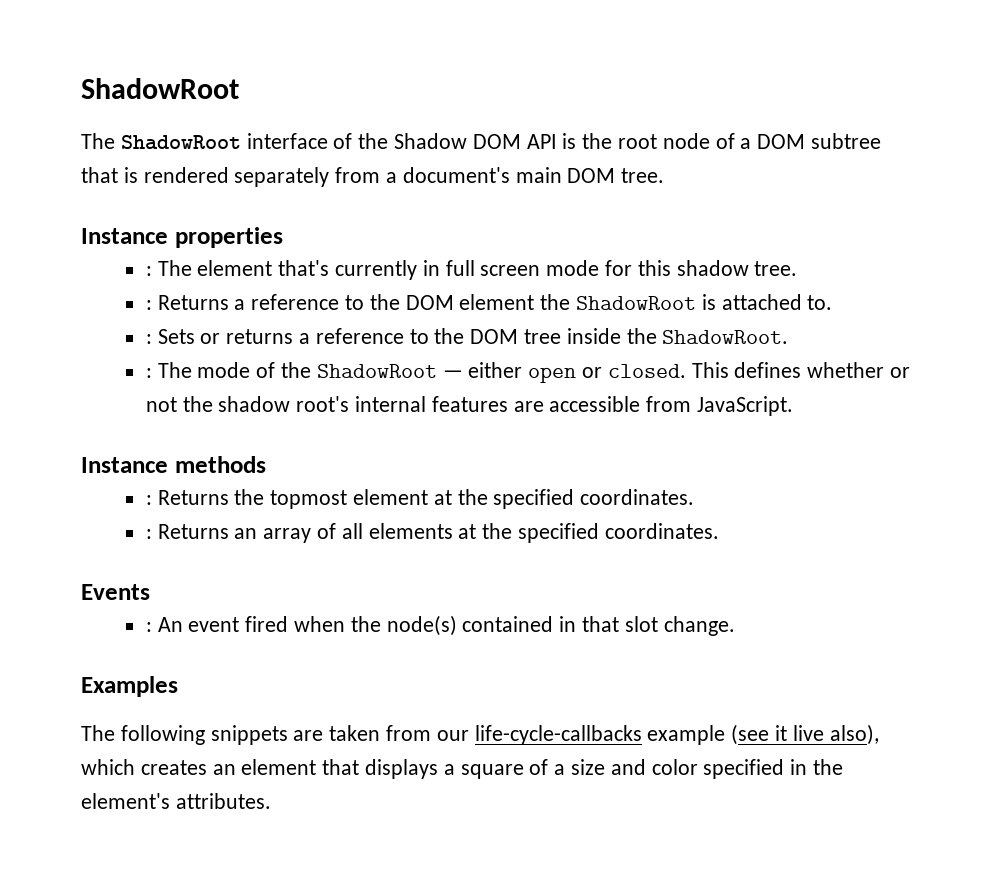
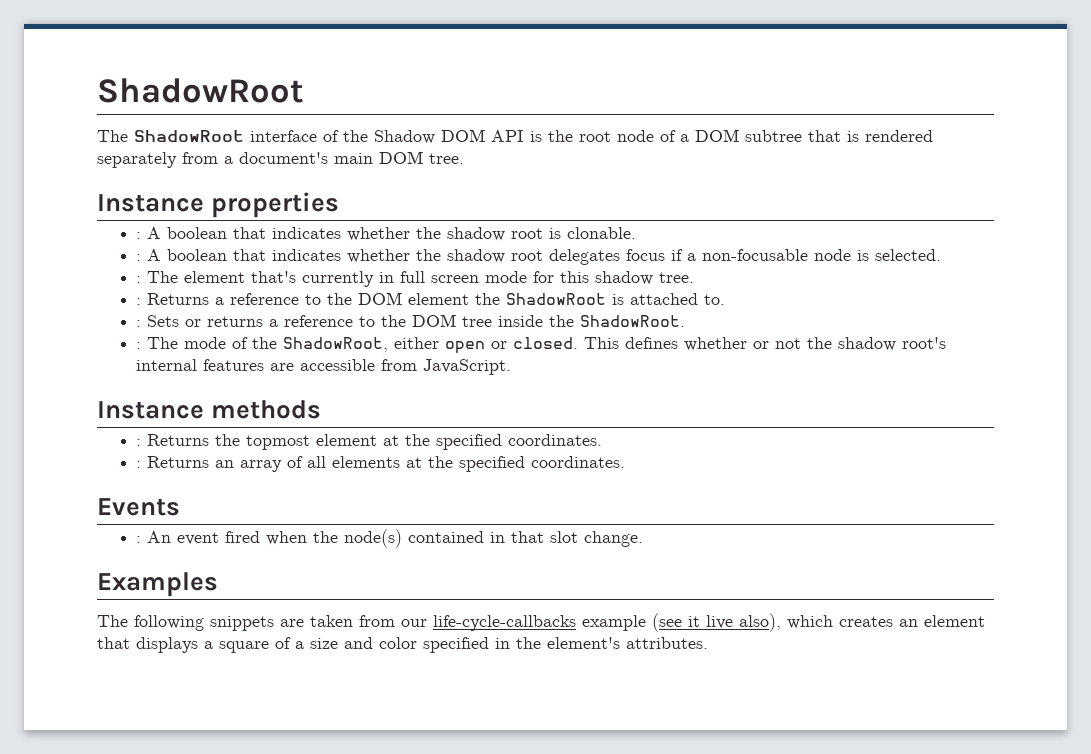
(283, 237) none -> [136,227,637,241] [136,249,942,265] // : A boolean that indicates whether the shadow root is clonable. // : A boolean that indicates whether the shadow root delegates focus if a non-focusable node is selected.
[316,364,463,378] ShadowRoot — -> [283,337,389,352] ShadowRoot,

